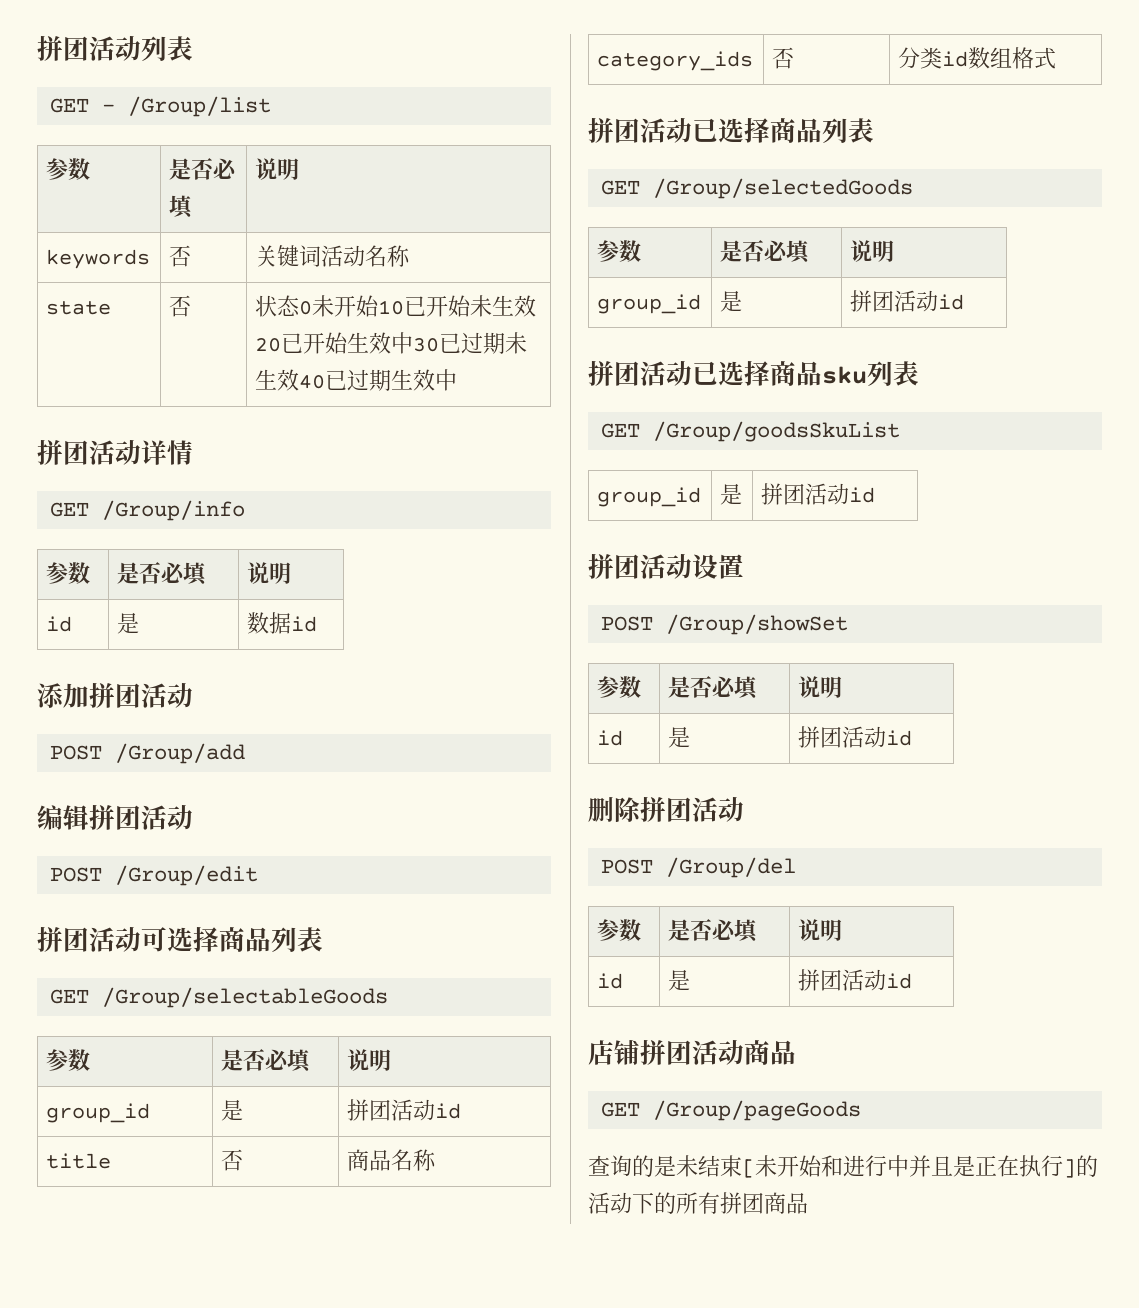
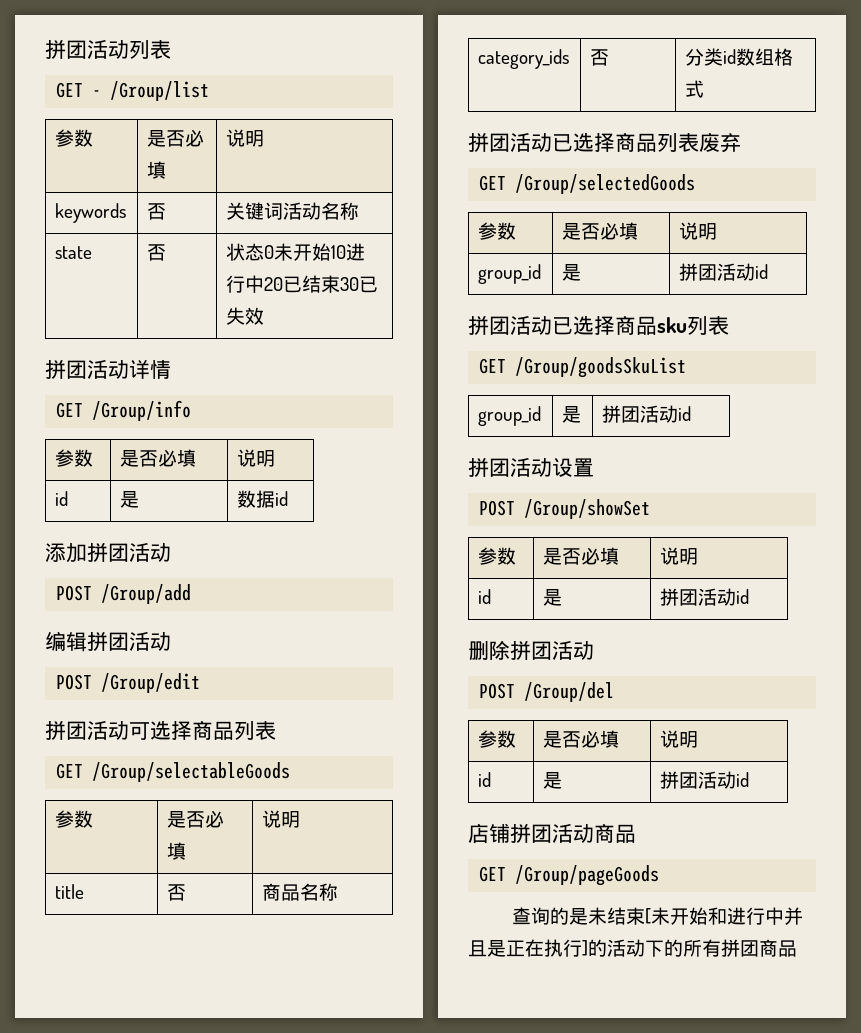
[404,295,537,317] [255,332,528,354] [255,369,458,391] 已开始未生效20已开始生效中30已过期未生效40已过期生效中 -> [346,243,366,261] [226,275,379,293] [226,307,265,325] 进行中20已结束30已失效
[46,1103,151,1123] [221,1099,244,1121] [347,1099,462,1121] // group_id | 是 | 拼团活动id -> (301, 819) none
(874, 130) none -> [699,132,741,153] 废弃

